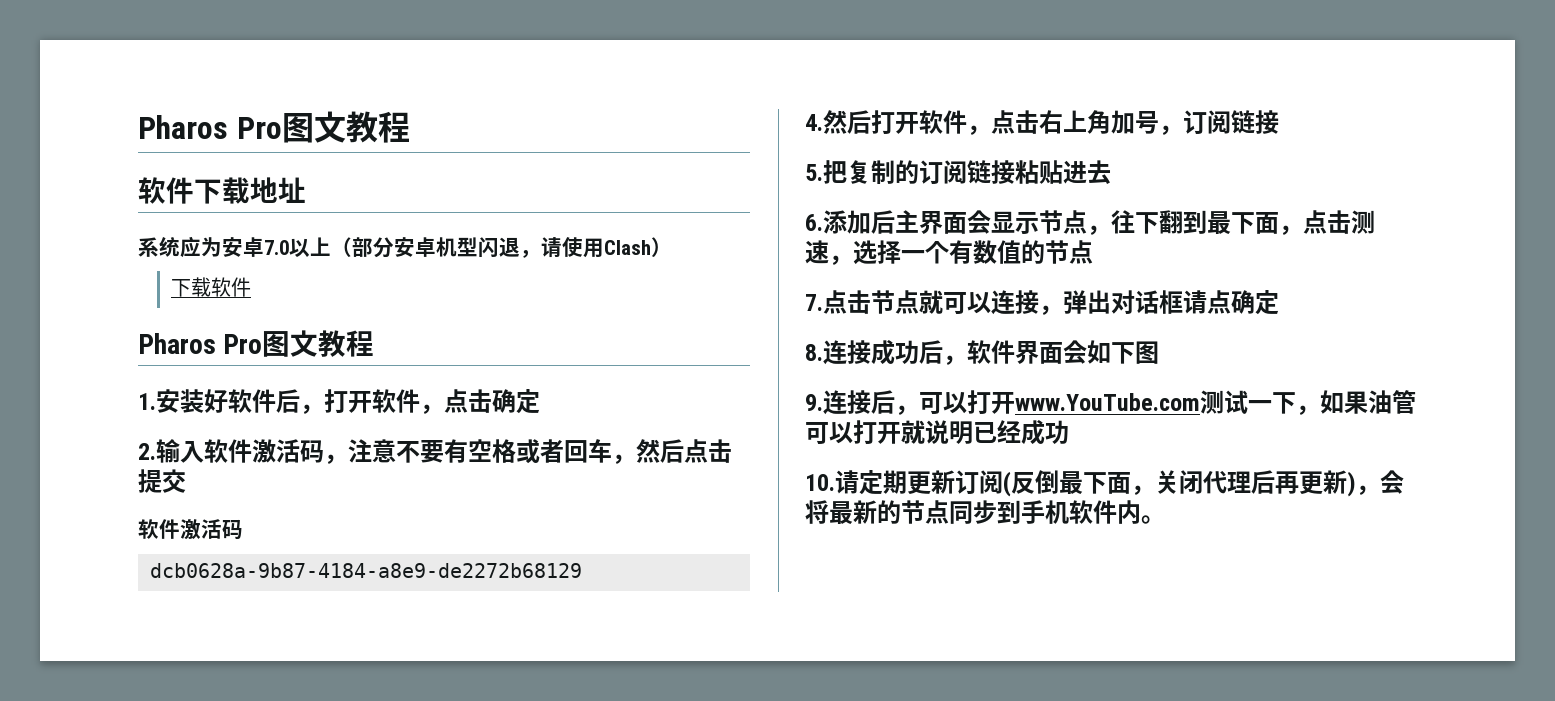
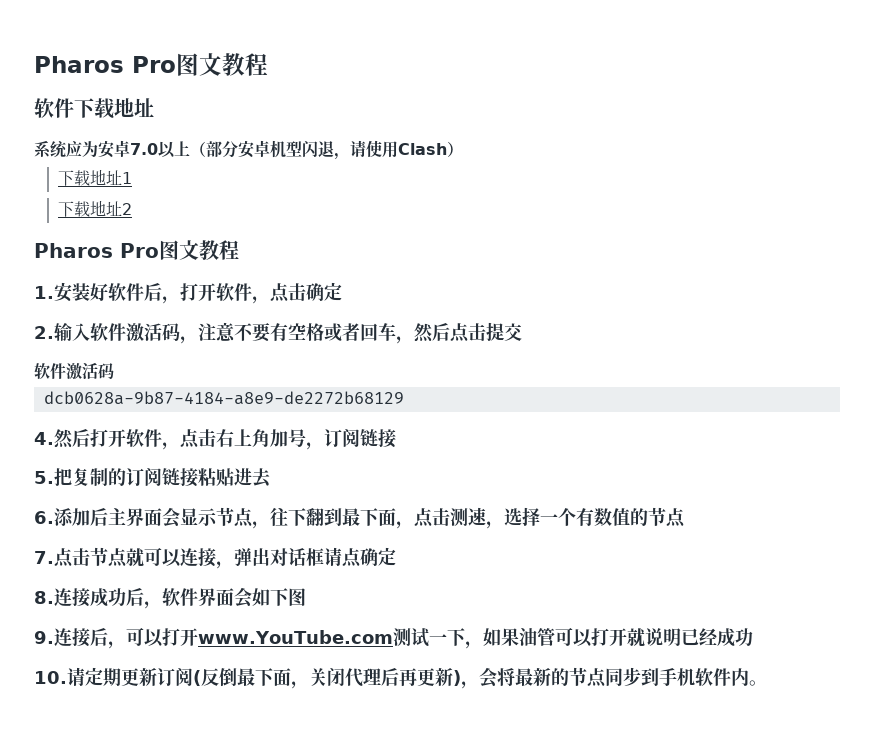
[210,277,251,297] 软件 -> [90,169,133,185] [58,200,133,217] 地址1 // 下载地址2

